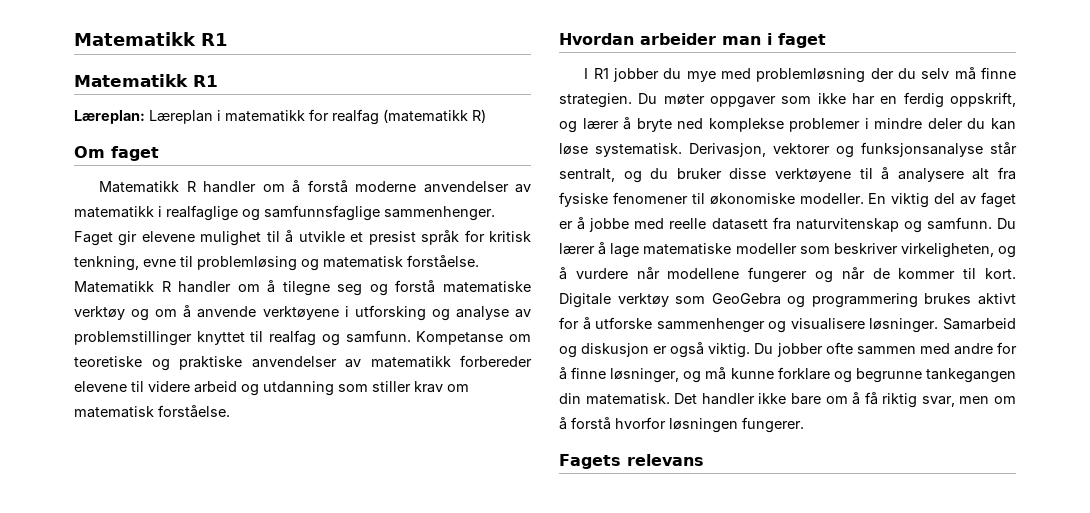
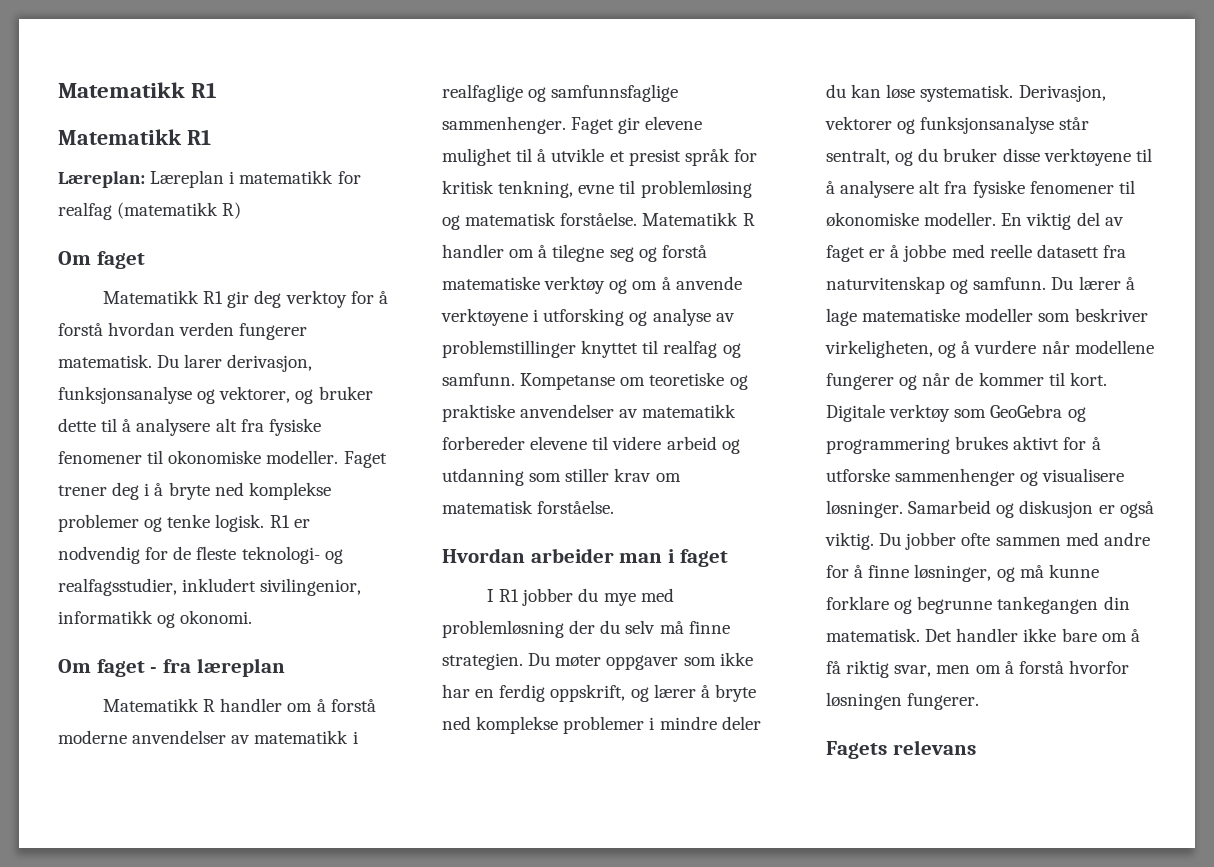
(159, 153) none -> [103,290,388,308] [58,322,308,340] [58,354,313,372] [58,386,373,404] [58,418,321,436] [58,450,387,468] [58,482,331,500] [58,514,310,532] [58,546,343,564] [58,578,362,596] [58,610,253,628] [58,658,285,677] // Matematikk R1 gir deg verktoy for å forstå hvordan verden fungerer matematisk. Du larer derivasjon, funksjonsanalyse og vektorer, og bruker dette til å analysere alt fra fysiske fenomener til okonomiske modeller. Faget trener deg i å bryte ned komplekse problemer og tenke logisk. R1 er nodvendig for de fleste teknologi- og realfagsstudier, inkludert sivilingenior, informatikk og okonomi. // Om faget - fra læreplan

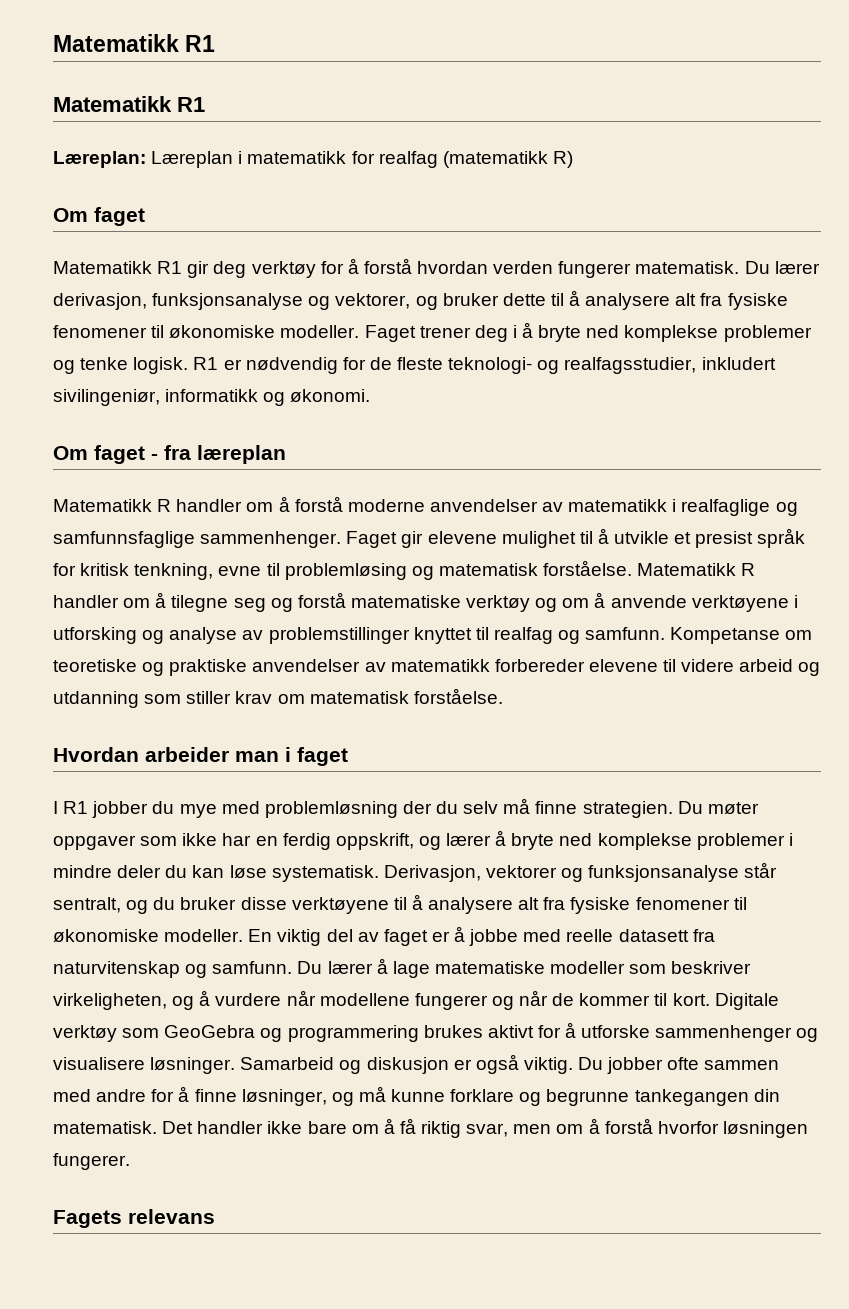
[285,290,347,308] verktoy -> [251,261,316,278] verktøy
[184,354,223,368] larer -> [774,261,820,274] lærer
[168,450,262,464] okonomiske -> [169,325,276,338] økonomiske
[58,546,140,564] nodvendig -> [245,357,338,374] nødvendig
[260,578,362,596] sivilingenior, -> [53,389,160,406] sivilingeniør,
[180,610,253,624] okonomi. -> [290,389,371,402] økonomi.

